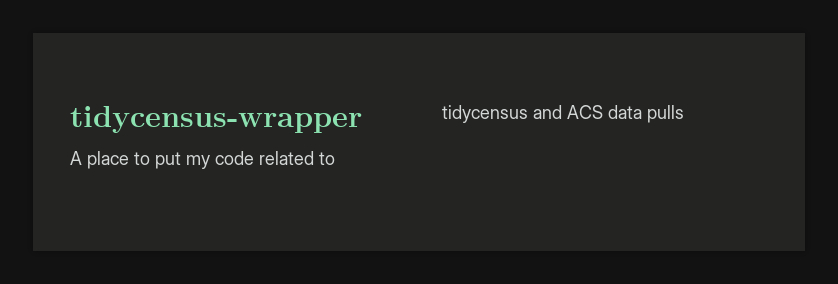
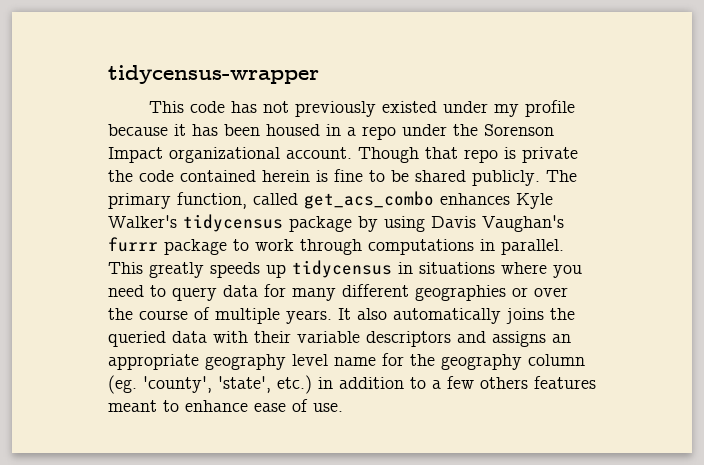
[70,151,335,169] [442,105,684,123] A place to put my code related to tidycensus and ACS data pulls -> [149,100,576,117] [108,124,554,140] [108,147,578,163] [108,169,577,186] [108,191,553,209] [108,214,564,232] [108,237,564,255] [108,260,582,278] [108,284,568,301] [108,307,575,324] [108,331,571,347] [108,353,585,370] [108,375,596,394] [108,399,343,412] This code has not previously existed under my profile because it has been housed in a repo under the Sorenson Impact organizational account. Though that repo is private the code contained herein is fine to be shared publicly. The primary function, called get_acs_combo enhances Kyle Walker's tidycensus package by using Davis Vaughan's furrr package to work through computations in parallel. This greatly speeds up tidycensus in situations where you need to query data for many different geographies or over the course of multiple years. It also automatically joins the queried data with their variable descriptors and assigns an appropriate geography level name for the geography column (eg. 'county', 'state', etc.) in addition to a few others features meant to enhance ease of use.

